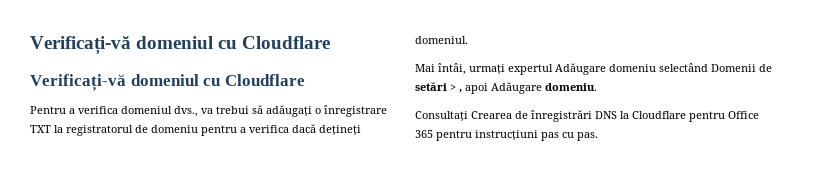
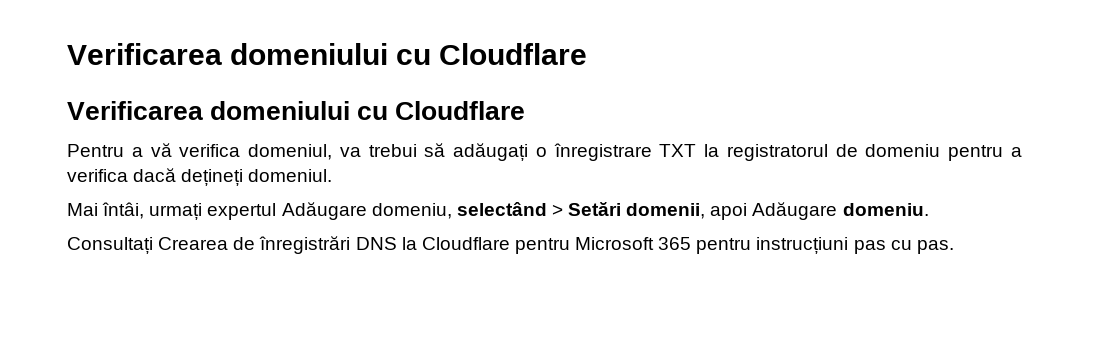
[30,36,331,55] [30,74,199,91] Verificați-vă domeniul cu Cloudflare // Verificați-vă domeniul -> [67,43,588,65] [67,101,351,120] Verificarea domeniului cu Cloudflare // Verificarea domeniului
[78,106,198,117] verifica domeniul dvs., -> [150,143,333,160] vă verifica domeniul,
[609,63,772,72] [415,82,462,93] domeniu selectând Domenii de setări > , -> [371,202,706,219] domeniu, selectând > Setări domenii,
[728,111,759,119] Office -> [575,237,655,250] Microsoft

